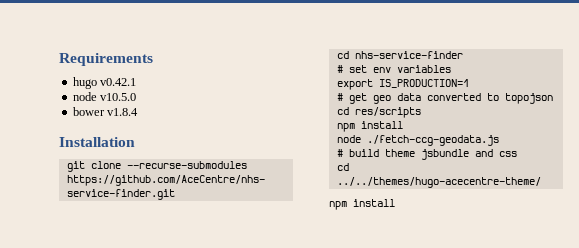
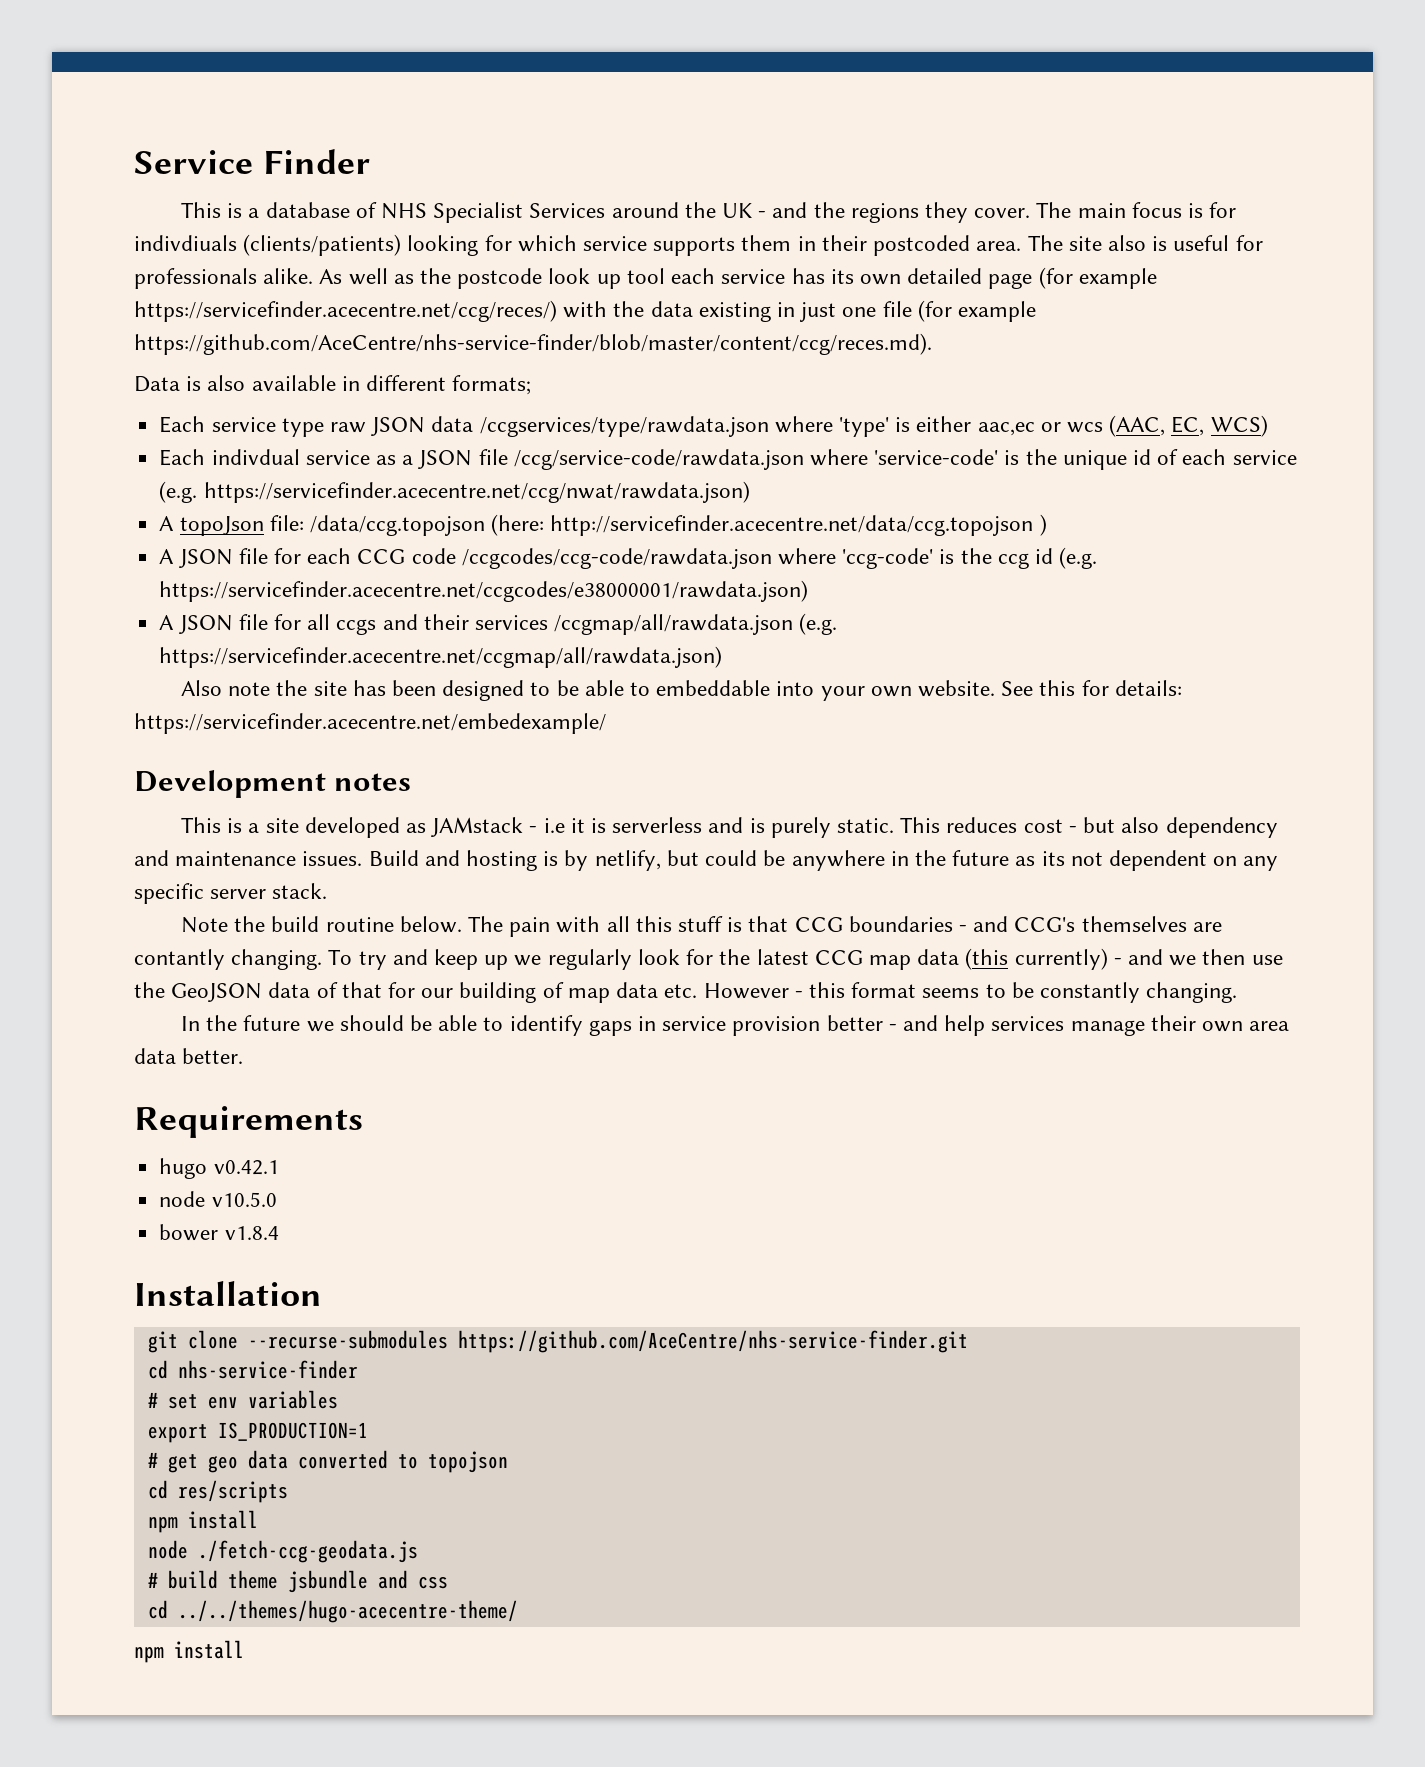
(59, 59) none -> [134,149,370,174] [180,202,1237,223] [134,234,1263,256] [134,267,1157,289] [134,300,1037,322] [134,333,932,355] [134,375,532,395] [159,415,1268,437] [159,449,1297,470] [159,481,750,503] [159,514,1047,536] [159,547,1098,569] [159,580,809,602] [159,613,838,635] [159,646,723,668] [180,680,1182,701] [134,713,606,734] [134,770,412,798] [180,817,1278,838] [134,850,1279,871] [134,883,328,904] [180,916,1222,937] [134,948,1283,970] [134,982,1238,1003] [180,1015,1290,1036] [134,1048,244,1064] Service Finder // This is a database of NHS Specialist Services around the UK - and the regions they cover. The main focus is for indivdiuals (clients/patients) looking for which service supports them in their postcoded area. The site also is useful for professionals alike. As well as the postcode look up tool each service has its own detailed page (for example https://servicefinder.acecentre.net/ccg/reces/) with the data existing in just one file (for example https://github.com/AceCentre/nhs-service-finder/blob/master/content/ccg/reces.md). // Data is also available in different formats; // Each service type raw JSON data /ccgservices/type/rawdata.json where 'type' is either aac,ec or wcs (AAC, EC, WCS) // Each indivdual service as a JSON file /ccg/service-code/rawdata.json where 'service-code' is the unique id of each service (e.g. https://servicefinder.acecentre.net/ccg/nwat/rawdata.json) // A topoJson file: /data/ccg.topojson (here: http://servicefinder.acecentre.net/data/ccg.topojson ) // A JSON file for each CCG code /ccgcodes/ccg-code/rawdata.json where 'ccg-code' is the ccg id (e.g. https://servicefinder.acecentre.net/ccgcodes/e38000001/rawdata.json) // A JSON file for all ccgs and their services /ccgmap/all/rawdata.json (e.g. https://servicefinder.acecentre.net/ccgmap/all/rawdata.json) // Also note the site has been designed to be able to embeddable into your own website. See this for details: https://servicefinder.acecentre.net/embedexample/ // Development notes // This is a site developed as JAMstack - i.e it is serverless and is purely static. This reduces cost - but also dependency and maintenance issues. Build and hosting is by netlify, but could be anywhere in the future as its not dependent on any specific server stack. // Note the build routine below. The pain with all this stuff is that CCG boundaries - and CCG's themselves are contantly changing. To try and keep up we regularly look for the latest CCG map data (this currently) - and we then use the GeoJSON data of that for our building of map data etc. However - this format seems to be constantly changing. // In the future we should be able to identify gaps in service provision better - and help services manage their own area data better. //

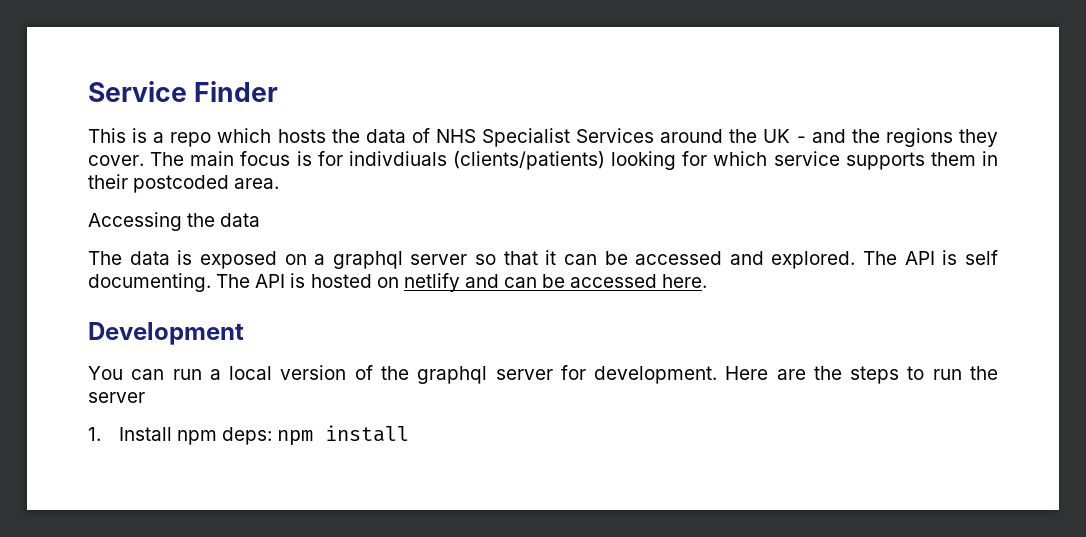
[265,202,350,218] database -> [170,128,406,147] repo which hosts the data
[1027,235,1263,251] [134,267,1157,289] [134,300,1037,322] [134,333,932,355] [134,375,532,395] [159,415,1268,437] [159,449,1297,470] [159,481,750,503] [159,514,1047,536] [159,547,1098,569] [159,580,809,602] [159,613,838,635] [159,646,723,668] [180,680,1182,701] [134,713,606,734] [134,770,412,798] [180,817,1278,838] [134,850,1279,871] [134,883,328,904] [180,916,1222,937] [134,948,1283,970] [134,982,1238,1003] [180,1015,1290,1036] [134,1048,244,1064] [134,1106,363,1138] [159,1158,279,1179] [159,1191,277,1207] [159,1224,279,1241] [134,1281,322,1306] [147,1330,968,1353] [147,1360,358,1379] [147,1390,338,1409] [147,1422,368,1443] [147,1450,508,1473] [147,1480,288,1503] [147,1510,258,1533] [147,1540,418,1563] [147,1570,448,1593] [147,1600,518,1623] The site also is useful for professionals alike. As well as the postcode look up tool each service has its own detailed page (for example https://servicefinder.acecentre.net/ccg/reces/) with the data existing in just one file (for example https://github.com/AceCentre/nhs-service-finder/blob/master/content/ccg/reces.md). // Data is also available in different formats; // Each service type raw JSON data /ccgservices/type/rawdata.json where 'type' is either aac,ec or wcs (AAC, EC, WCS) // Each indivdual service as a JSON file /ccg/service-code/rawdata.json where 'service-code' is the unique id of each service (e.g. https://servicefinder.acecentre.net/ccg/nwat/rawdata.json) // A topoJson file: /data/ccg.topojson (here: http://servicefinder.acecentre.net/data/ccg.topojson ) // A JSON file for each CCG code /ccgcodes/ccg-code/rawdata.json where 'ccg-code' is the ccg id (e.g. https://servicefinder.acecentre.net/ccgcodes/e38000001/rawdata.json) // A JSON file for all ccgs and their services /ccgmap/all/rawdata.json (e.g. https://servicefinder.acecentre.net/ccgmap/all/rawdata.json) // Also note the site has been designed to be able to embeddable into your own website. See this for details: https://servicefinder.acecentre.net/embedexample/ // Development notes // This is a site developed as JAMstack - i.e it is serverless and is purely static. This reduces cost - but also dependency and maintenance issues. Build and hosting is by netlify, but could be anywhere in the future as its not dependent on any specific server stack. // Note the build routine below. The pain with all this stuff is that CCG boundaries - and CCG's themselves are contantly changing. To try and keep up we regularly look for the latest CCG map data (this currently) - and we then use the GeoJSON data of that for our building of map data etc. However - this format seems to be constantly changing. // In the future we should be able to identify gaps in service provision better - and help services manage their own area data better. // Requirements // hugo v0.42.1 // node v10.5.0 // bower v1.8.4 // Installation // git clone --recurse-submodules https://github.com/AceCentre/nhs-service-finder.git // cd nhs-service-finder // # set env variables // export IS_PRODUCTION=1 // # get geo data converted to topojson // cd res/scripts // npm install // node ./fetch-ccg-geodata.js // # build theme jsbundle and css // cd ../../themes/hugo-acecentre-theme/ // -> [88,212,261,231] [88,250,999,269] [88,273,708,292] [88,322,244,345] [88,365,999,384] [88,392,145,403] [88,427,272,445] // Accessing the data // The data is exposed on a graphql server so that it can be accessed and explored. The API is self documenting. The API is hosted on netlify and can be accessed here. // Development // You can run a local version of the graphql server for development. Here are the steps to run the server // 1. Install npm deps:

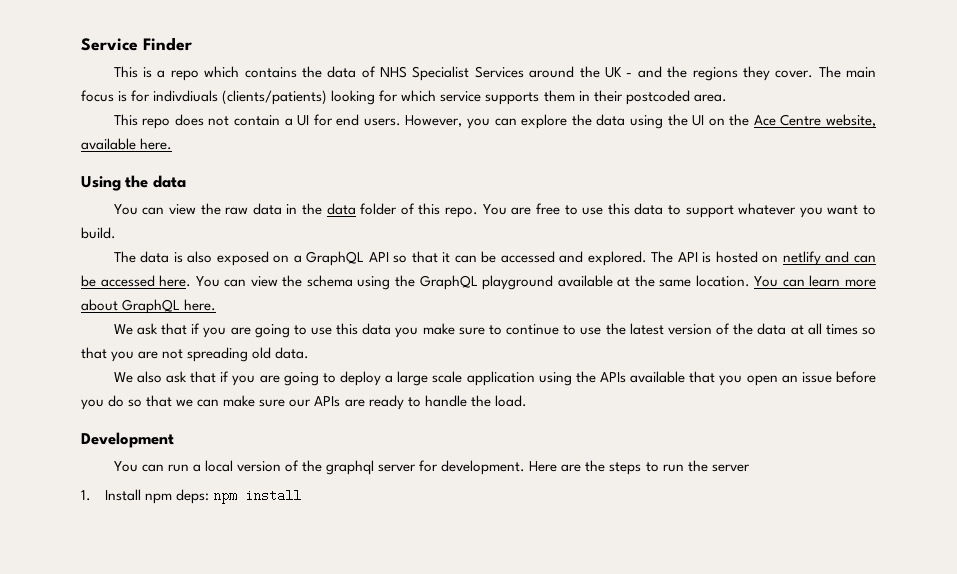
[277,129,326,143] hosts -> [244,67,297,78] contains
[88,212,261,231] Accessing the data -> [113,114,877,129] [81,138,173,150] [81,175,186,191] [113,203,877,218] [81,227,116,239] This repo does not contain a UI for end users. However, you can explore the data using the UI on the Ace Centre website, available here. // Using the data // You can view the raw data in the data folder of this repo. You are free to use this data to support whatever you want to build.
(193, 257) none -> [187,251,213,263] also
[332,251,468,269] graphql server -> [306,251,389,266] GraphQL API
[965,250,999,265] [88,273,306,292] self documenting. The API is -> (712, 257) none
(708, 281) none -> [195,275,876,290] [81,299,217,314] [113,323,877,338] [81,347,310,362] [113,371,876,386] [81,395,527,410] You can view the schema using the GraphQL playground available at the same location. You can learn more about GraphQL here. // We ask that if you are going to use this data you make sure to continue to use the latest version of the data at all times so that you are not spreading old data. // We also ask that if you are going to deploy a large scale application using the APIs available that you open an issue before you do so that we can make sure our APIs are ready to handle the load.

